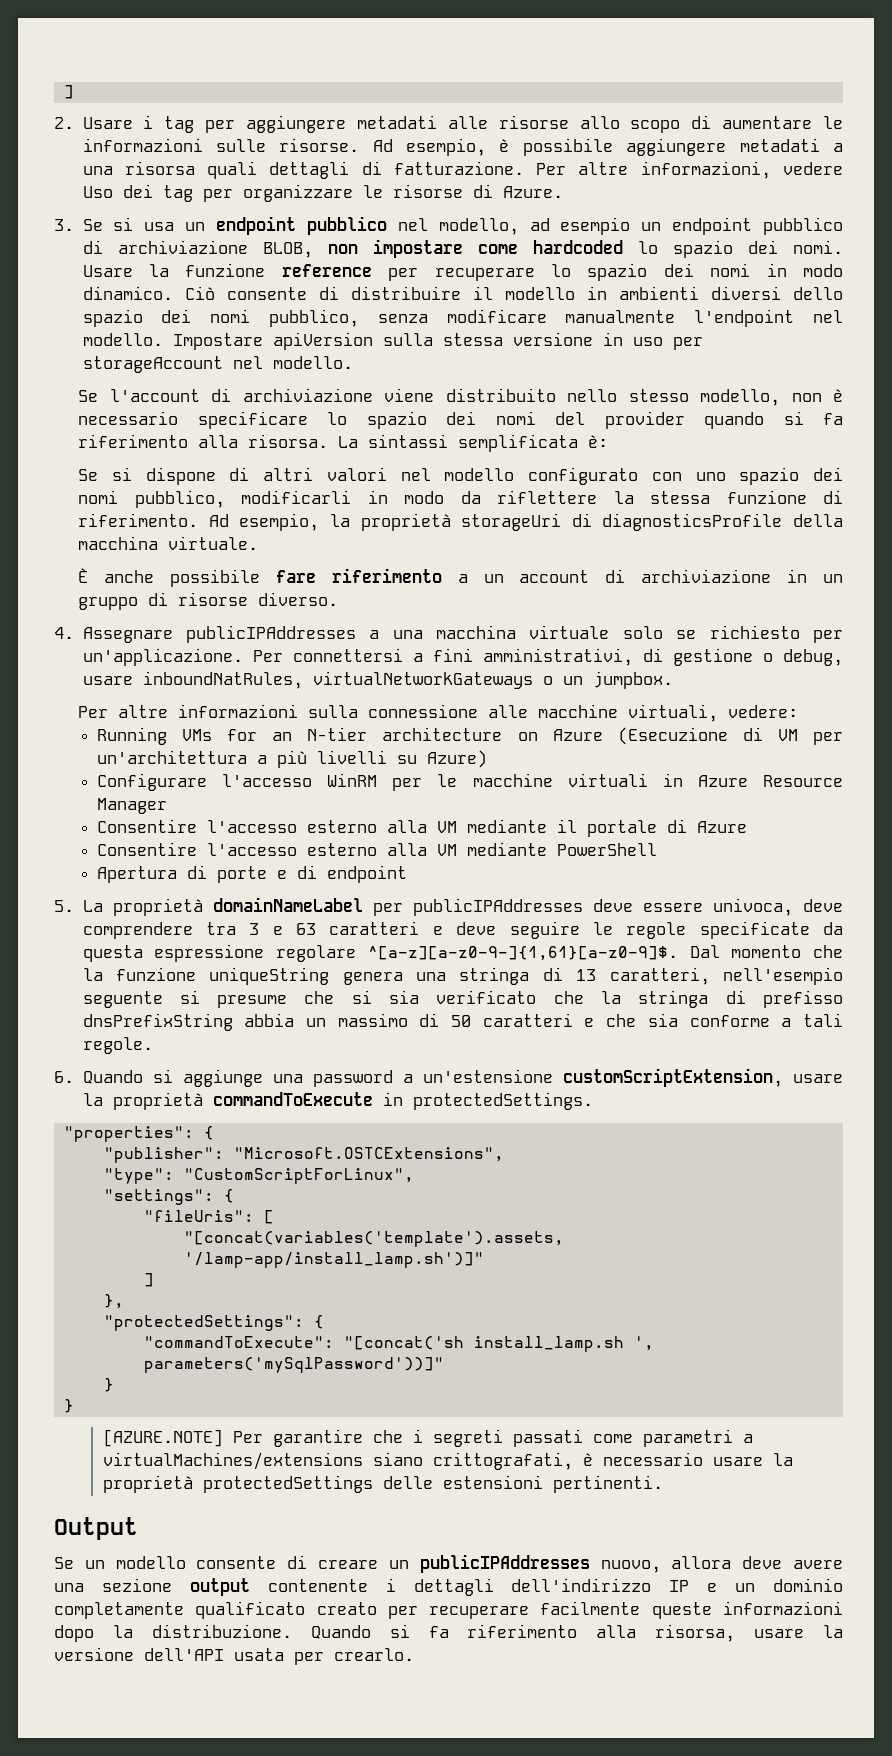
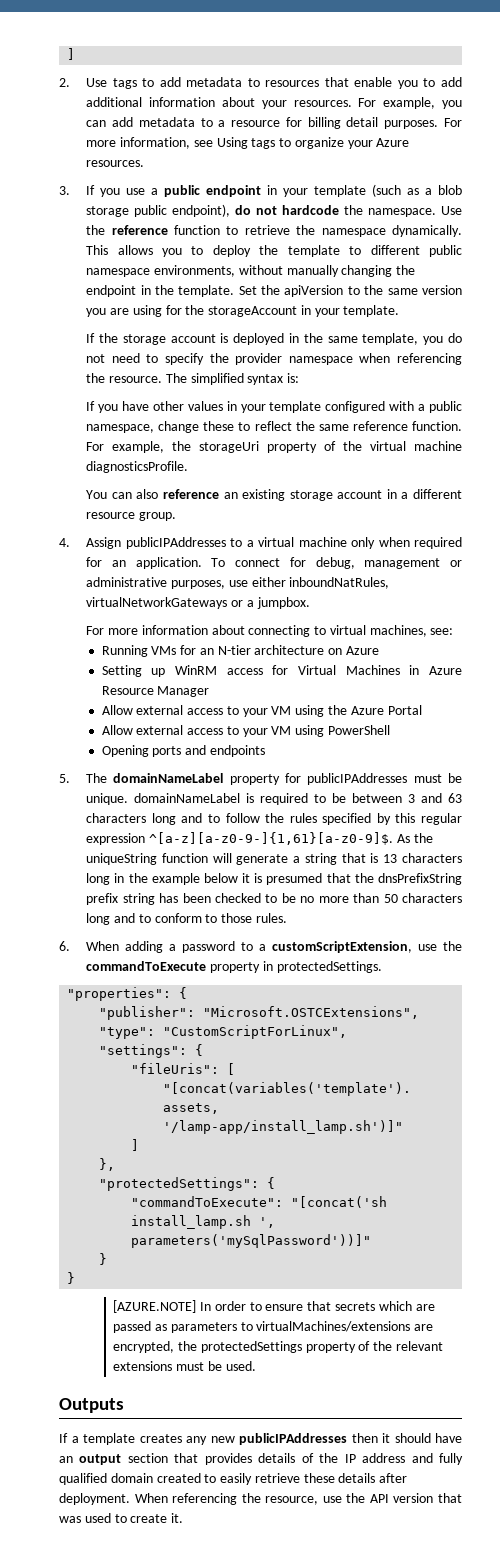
[82,115,843,133] [82,138,844,156] [82,161,844,179] [82,184,563,202] [54,216,843,235] [82,239,843,258] [82,263,843,281] [82,286,843,300] [82,309,843,327] [82,332,703,350] [82,356,353,373] [78,388,844,406] [78,411,844,429] [78,434,609,452] [78,467,843,485] [78,490,844,508] [78,513,844,531] [78,536,259,550] [78,568,843,587] [78,592,339,610] [54,625,844,643] [82,648,843,666] [82,671,673,689] [78,704,799,722] Usare i tag per aggiungere metadati alle risorse allo scopo di aumentare le informazioni sulle risorse. Ad esempio, è possibile aggiungere metadati a una risorsa quali dettagli di fatturazione. Per altre informazioni, vedere Uso dei tag per organizzare le risorse di Azure. // 3. Se si usa un endpoint pubblico nel modello, ad esempio un endpoint pubblico di archiviazione BLOB, non impostare come hardcoded lo spazio dei nomi. Usare la funzione reference per recuperare lo spazio dei nomi in modo dinamico. Ciò consente di distribuire il modello in ambienti diversi dello spazio dei nomi pubblico, senza modificare manualmente l'endpoint nel modello. Impostare apiVersion sulla stessa versione in uso per storageAccount nel modello. // Se l'account di archiviazione viene distribuito nello stesso modello, non è necessario specificare lo spazio dei nomi del provider quando si fa riferimento alla risorsa. La sintassi semplificata è: // Se si dispone di altri valori nel modello configurato con uno spazio dei nomi pubblico, modificarli in modo da riflettere la stessa funzione di riferimento. Ad esempio, la proprietà storageUri di diagnosticsProfile della macchina virtuale. // È anche possibile fare riferimento a un account di archiviazione in un gruppo di risorse diverso. // 4. Assegnare publicIPAddresses a una macchina virtuale solo se richiesto per un'applicazione. Per connettersi a fini amministrativi, di gestione o debug, usare inboundNatRules, virtualNetworkGateways o un jumpbox. // Per altre informazioni sulla connessione alle macchine virtuali, vedere: -> [86,77,462,89] [86,97,462,109] [86,117,462,129] [86,137,410,149] [86,160,145,167] [59,184,462,197] [86,204,462,217] [86,225,462,237] [86,245,462,257] [86,265,416,277] [86,285,462,297] [86,305,400,317] [86,333,462,345] [86,353,462,365] [86,373,300,385] [86,401,462,413] [86,421,462,433] [86,441,462,453] [86,461,189,473] [86,489,462,501] [86,512,176,521] [59,537,462,549] [86,557,462,569] [86,577,390,589] [86,597,310,609] [86,625,454,637] Use tags to add metadata to resources that enable you to add additional information about your resources. For example, you can add metadata to a resource for billing detail purposes. For more information, see Using tags to organize your Azure resources. // 3. If you use a public endpoint in your template (such as a blob storage public endpoint), do not hardcode the namespace. Use the reference function to retrieve the namespace dynamically. This allows you to deploy the template to different public namespace environments, without manually changing the endpoint in the template. Set the apiVersion to the same version you are using for the storageAccount in your template. // If the storage account is deployed in the same template, you do not need to specify the provider namespace when referencing the resource. The simplified syntax is: // If you have other values in your template configured with a public namespace, change these to reflect the same reference function. For example, the storageUri property of the virtual machine diagnosticsProfile. // You can also reference an existing storage account in a different resource group. // 4. Assign publicIPAddresses to a virtual machine only when required for an application. To connect for debug, management or administrative purposes, use either inboundNatRules, virtualNetworkGateways or a jumpbox. // For more information about connecting to virtual machines, see:
[617,727,843,745] [96,750,487,768] [96,773,844,791] [96,798,167,814] [96,819,747,837] [96,842,657,856] [96,865,407,883] [54,897,843,916] [82,921,843,939] [82,944,843,962] [82,967,844,985] [82,990,844,1008] [82,1013,844,1031] [82,1037,153,1054] [54,1068,843,1087] [82,1092,373,1110] (Esecuzione di VM per un'architettura a più livelli su Azure) // Configurare l'accesso WinRM per le macchine virtuali in Azure Resource Manager // Consentire l'accesso esterno alla VM mediante il portale di Azure // Consentire l'accesso esterno alla VM mediante PowerShell // Apertura di porte e di endpoint // 5. La proprietà domainNameLabel per publicIPAddresses deve essere univoca, deve comprendere tra 3 e 63 caratteri e deve seguire le regole specificate da questa espressione regolare ^[a-z][a-z0-9-]{1,61}[a-z0-9]$. Dal momento che la funzione uniqueString genera una stringa di 13 caratteri, nell'esempio seguente si presume che si sia verificato che la stringa di prefisso dnsPrefixString abbia un massimo di 50 caratteri e che sia conforme a tali regole. // 6. Quando si aggiunge una password a un'estensione customScriptExtension, usare la proprietà commandToExecute -> [101,665,462,677] [101,686,210,697] [101,705,422,717] [101,725,391,737] [101,745,265,757] [59,773,462,785] [86,793,462,805] [86,813,462,825] [86,832,433,845] [86,853,462,865] [86,873,463,885] [86,893,462,905] [86,913,287,925] [59,941,462,953] [86,961,260,973] // Setting up WinRM access for Virtual Machines in Azure Resource Manager // Allow external access to your VM using the Azure Portal // Allow external access to your VM using PowerShell // Opening ports and endpoints // 5. The domainNameLabel property for publicIPAddresses must be unique. domainNameLabel is required to be between 3 and 63 characters long and to follow the rules specified by this regular expression ^[a-z][a-z0-9-]{1,61}[a-z0-9]$. As the uniqueString function will generate a string that is 13 characters long in the example below it is presumed that the dnsPrefixString prefix string has been checked to be no more than 50 characters long and to conform to those rules. // 6. When adding a password to a customScriptExtension, use the commandToExecute property
[232,1429,753,1447] [102,1452,793,1470] [102,1475,663,1493] [54,1517,138,1540] [54,1554,844,1573] [54,1578,843,1596] [54,1601,843,1619] [54,1624,843,1642] [54,1647,414,1665] Per garantire che i segreti passati come parametri a virtualMachines/extensions siano crittografati, è necessario usare la proprietà protectedSettings delle estensioni pertinenti. // Output // Se un modello consente di creare un publicIPAddresses nuovo, allora deve avere una sezione output contenente i dettagli dell'indirizzo IP e un dominio completamente qualificato creato per recuperare facilmente queste informazioni dopo la distribuzione. Quando si fa riferimento alla risorsa, usare la versione dell'API usata per crearlo. -> [200,1301,435,1311] [113,1321,434,1333] [113,1341,444,1353] [113,1361,256,1371] [59,1398,124,1413] [59,1433,462,1445] [59,1453,463,1465] [59,1473,408,1485] [59,1493,462,1505] [59,1513,184,1523] In order to ensure that secrets which are passed as parameters to virtualMachines/extensions are encrypted, the protectedSettings property of the relevant extensions must be used. // Outputs // If a template creates any new publicIPAddresses then it should have an output section that provides details of the IP address and fully qualified domain created to easily retrieve these details after deployment. When referencing the resource, use the API version that was used to create it.

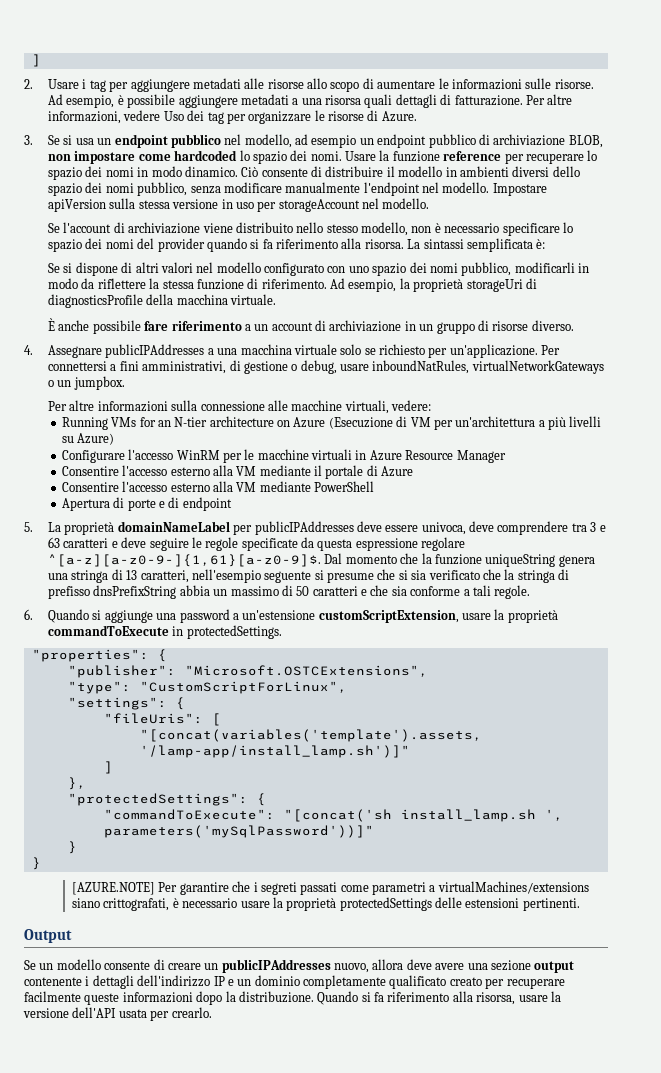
[86,77,462,89] [86,97,462,109] [86,117,462,129] [86,137,410,149] [86,160,145,167] [59,184,462,197] [86,204,462,217] [86,225,462,237] [86,245,462,257] [86,265,416,277] [86,285,462,297] [86,305,400,317] [86,333,462,345] [86,353,462,365] [86,373,300,385] [86,401,462,413] [86,421,462,433] [86,441,462,453] [86,461,189,473] [86,489,462,501] [86,512,176,521] [59,537,462,549] [86,557,462,569] [86,577,390,589] [86,597,310,609] [86,625,454,637] Use tags to add metadata to resources that enable you to add additional information about your resources. For example, you can add metadata to a resource for billing detail purposes. For more information, see Using tags to organize your Azure resources. // 3. If you use a public endpoint in your template (such as a blob storage public endpoint), do not hardcode the namespace. Use the reference function to retrieve the namespace dynamically. This allows you to deploy the template to different public namespace environments, without manually changing the endpoint in the template. Set the apiVersion to the same version you are using for the storageAccount in your template. // If the storage account is deployed in the same template, you do not need to specify the provider namespace when referencing the resource. The simplified syntax is: // If you have other values in your template configured with a public namespace, change these to reflect the same reference function. For example, the storageUri property of the virtual machine diagnosticsProfile. // You can also reference an existing storage account in a different resource group. // 4. Assign publicIPAddresses to a virtual machine only when required for an application. To connect for debug, management or administrative purposes, use either inboundNatRules, virtualNetworkGateways or a jumpbox. // For more information about connecting to virtual machines, see: -> [48,78,594,92] [48,94,573,108] [48,110,417,124] [24,134,603,148] [48,150,598,164] [48,166,580,180] [48,182,547,196] [48,198,430,212] [48,222,573,236] [48,238,546,252] [48,262,590,276] [48,278,537,292] [48,294,277,308] [48,318,574,334] [24,344,561,358] [48,360,604,374] [48,376,125,390] [48,400,432,414] Usare i tag per aggiungere metadati alle risorse allo scopo di aumentare le informazioni sulle risorse. Ad esempio, è possibile aggiungere metadati a una risorsa quali dettagli di fatturazione. Per altre informazioni, vedere Uso dei tag per organizzare le risorse di Azure. // 3. Se si usa un endpoint pubblico nel modello, ad esempio un endpoint pubblico di archiviazione BLOB, non impostare come hardcoded lo spazio dei nomi. Usare la funzione reference per recuperare lo spazio dei nomi in modo dinamico. Ciò consente di distribuire il modello in ambienti diversi dello spazio dei nomi pubblico, senza modificare manualmente l'endpoint nel modello. Impostare apiVersion sulla stessa versione in uso per storageAccount nel modello. // Se l'account di archiviazione viene distribuito nello stesso modello, non è necessario specificare lo spazio dei nomi del provider quando si fa riferimento alla risorsa. La sintassi semplificata è: // Se si dispone di altri valori nel modello configurato con uno spazio dei nomi pubblico, modificarli in modo da riflettere la stessa funzione di riferimento. Ad esempio, la proprietà storageUri di diagnosticsProfile della macchina virtuale. // È anche possibile fare riferimento a un account di archiviazione in un gruppo di risorse diverso. // 4. Assegnare publicIPAddresses a una macchina virtuale solo se richiesto per un'applicazione. Per connettersi a fini amministrativi, di gestione o debug, usare inboundNatRules, virtualNetworkGateways o un jumpbox. // Per altre informazioni sulla connessione alle macchine virtuali, vedere:
[101,665,462,677] [101,686,210,697] [101,705,422,717] [101,725,391,737] [101,745,265,757] [59,773,462,785] [86,793,462,805] [86,813,462,825] [86,832,433,845] [86,853,462,865] [86,873,463,885] [86,893,462,905] [86,913,287,925] [59,941,462,953] [86,961,260,973] // Setting up WinRM access for Virtual Machines in Azure Resource Manager // Allow external access to your VM using the Azure Portal // Allow external access to your VM using PowerShell // Opening ports and endpoints // 5. The domainNameLabel property for publicIPAddresses must be unique. domainNameLabel is required to be between 3 and 63 characters long and to follow the rules specified by this regular expression ^[a-z][a-z0-9-]{1,61}[a-z0-9]$. As the uniqueString function will generate a string that is 13 characters long in the example below it is presumed that the dnsPrefixString prefix string has been checked to be no more than 50 characters long and to conform to those rules. // 6. When adding a password to a customScriptExtension, use the commandToExecute property -> [328,416,602,430] [61,433,115,445] [61,449,506,463] [61,465,414,479] [61,481,375,492] [61,497,232,511] [24,521,606,535] [48,537,466,551] [48,553,595,567] [48,569,570,583] [48,585,531,599] [24,609,558,623] [48,625,170,636] (Esecuzione di VM per un'architettura a più livelli su Azure) // Configurare l'accesso WinRM per le macchine virtuali in Azure Resource Manager // Consentire l'accesso esterno alla VM mediante il portale di Azure // Consentire l'accesso esterno alla VM mediante PowerShell // Apertura di porte e di endpoint // 5. La proprietà domainNameLabel per publicIPAddresses deve essere univoca, deve comprendere tra 3 e 63 caratteri e deve seguire le regole specificate da questa espressione regolare ^[a-z][a-z0-9-]{1,61}[a-z0-9]$. Dal momento che la funzione uniqueString genera una stringa di 13 caratteri, nell'esempio seguente si presume che si sia verificato che la stringa di prefisso dnsPrefixString abbia un massimo di 50 caratteri e che sia conforme a tali regole. // 6. Quando si aggiunge una password a un'estensione customScriptExtension, usare la proprietà commandToExecute
[200,1301,435,1311] [113,1321,434,1333] [113,1341,444,1353] [113,1361,256,1371] [59,1398,124,1413] [59,1433,462,1445] [59,1453,463,1465] [59,1473,408,1485] [59,1493,462,1505] [59,1513,184,1523] In order to ensure that secrets which are passed as parameters to virtualMachines/extensions are encrypted, the protectedSettings property of the relevant extensions must be used. // Outputs // If a template creates any new publicIPAddresses then it should have an output section that provides details of the IP address and fully qualified domain created to easily retrieve these details after deployment. When referencing the resource, use the API version that was used to create it. -> [158,881,589,895] [72,897,580,911] [24,929,72,943] [24,959,575,973] [24,975,565,989] [24,991,561,1005] [23,1007,212,1021] Per garantire che i segreti passati come parametri a virtualMachines/extensions siano crittografati, è necessario usare la proprietà protectedSettings delle estensioni pertinenti. // Output // Se un modello consente di creare un publicIPAddresses nuovo, allora deve avere una sezione output contenente i dettagli dell'indirizzo IP e un dominio completamente qualificato creato per recuperare facilmente queste informazioni dopo la distribuzione. Quando si fa riferimento alla risorsa, usare la versione dell'API usata per crearlo.

